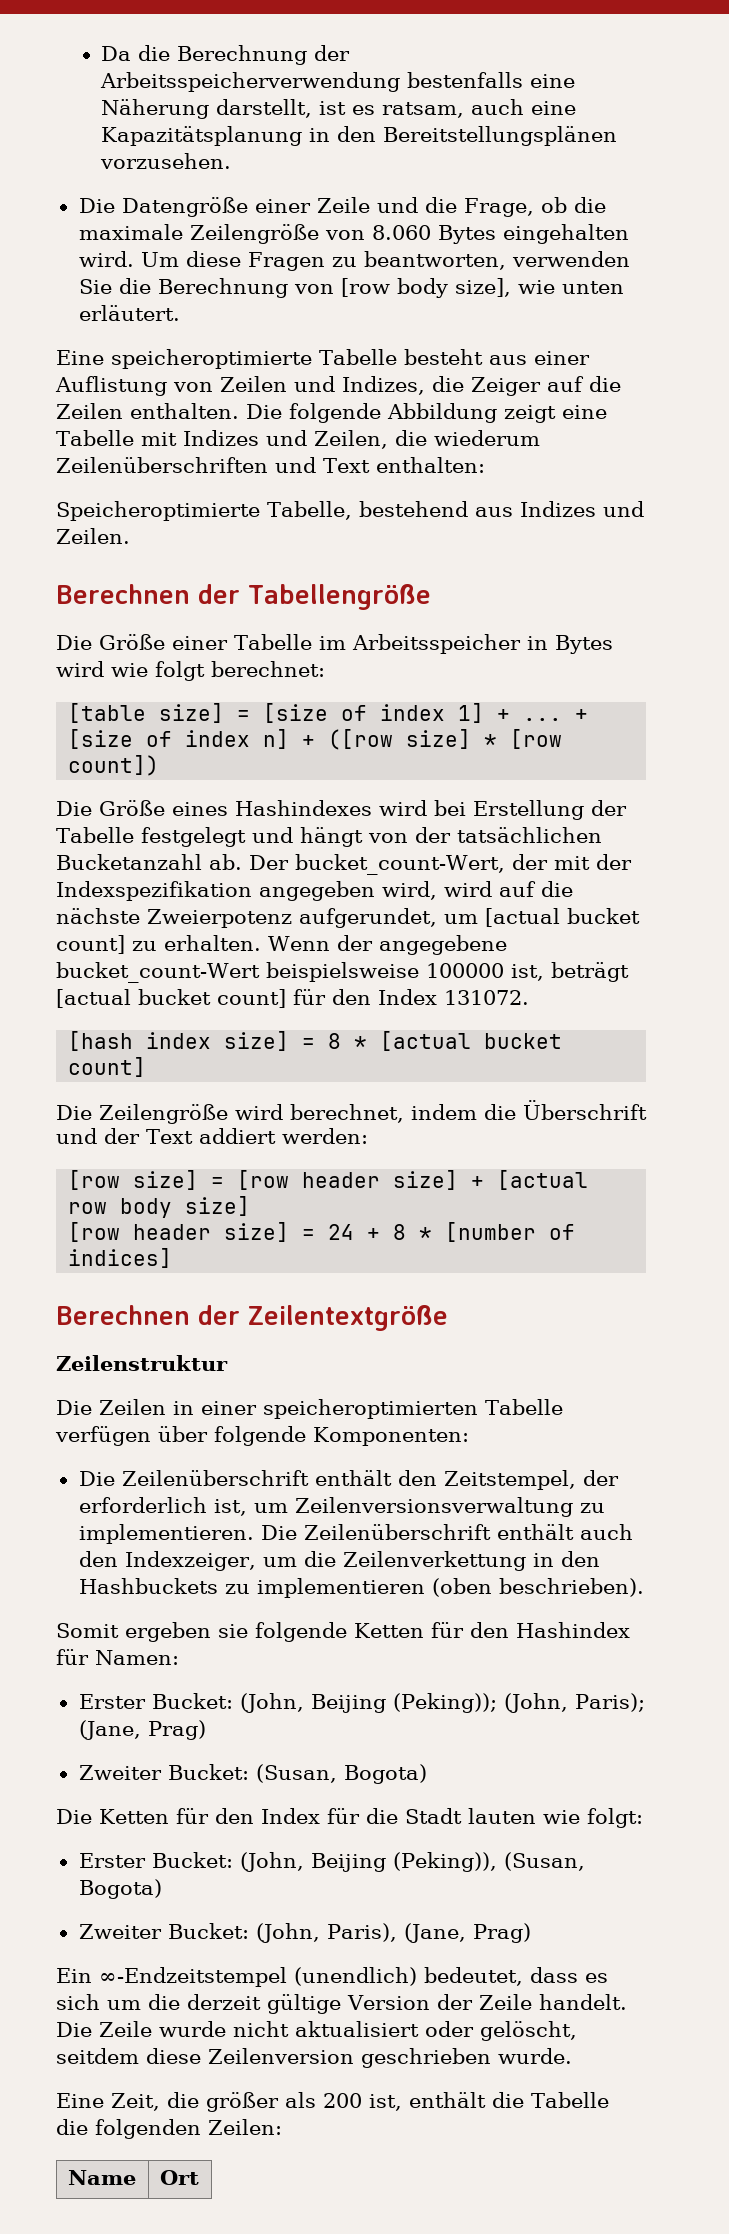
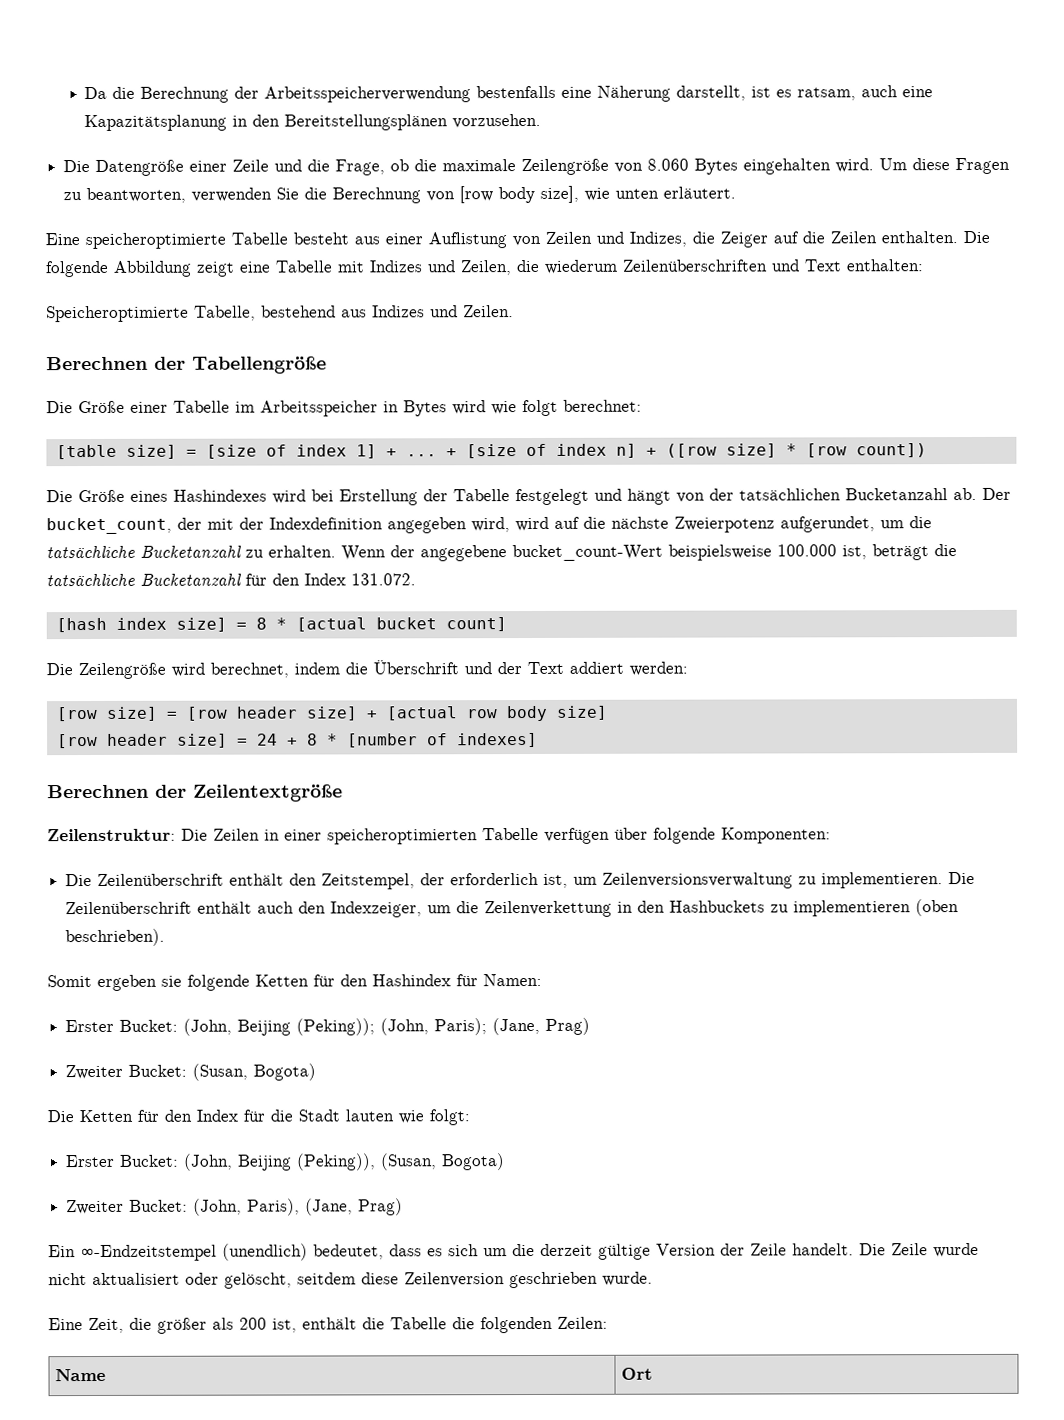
[295,854,505,875] bucket_count-Wert, -> [46,517,172,535] bucket_count,
[56,881,252,901] Indexspezifikation -> [269,517,383,530] Indexdefinition
[485,908,640,927] [56,935,125,954] [actual bucket count] -> [909,516,932,529] [46,545,242,559] die tatsächliche Bucketanzahl
[425,963,504,978] 100000 -> [777,544,837,557] 100.000
[56,989,529,1008] [actual bucket count] für den Index 131072. -> [934,544,957,557] [46,573,416,587] die tatsächliche Bucketanzahl für den Index 131.072.
[68,1248,173,1268] indices] -> [456,732,538,748] indexes]
[56,1355,228,1371] Zeilenstruktur // -> [47,828,176,842] Zeilenstruktur:

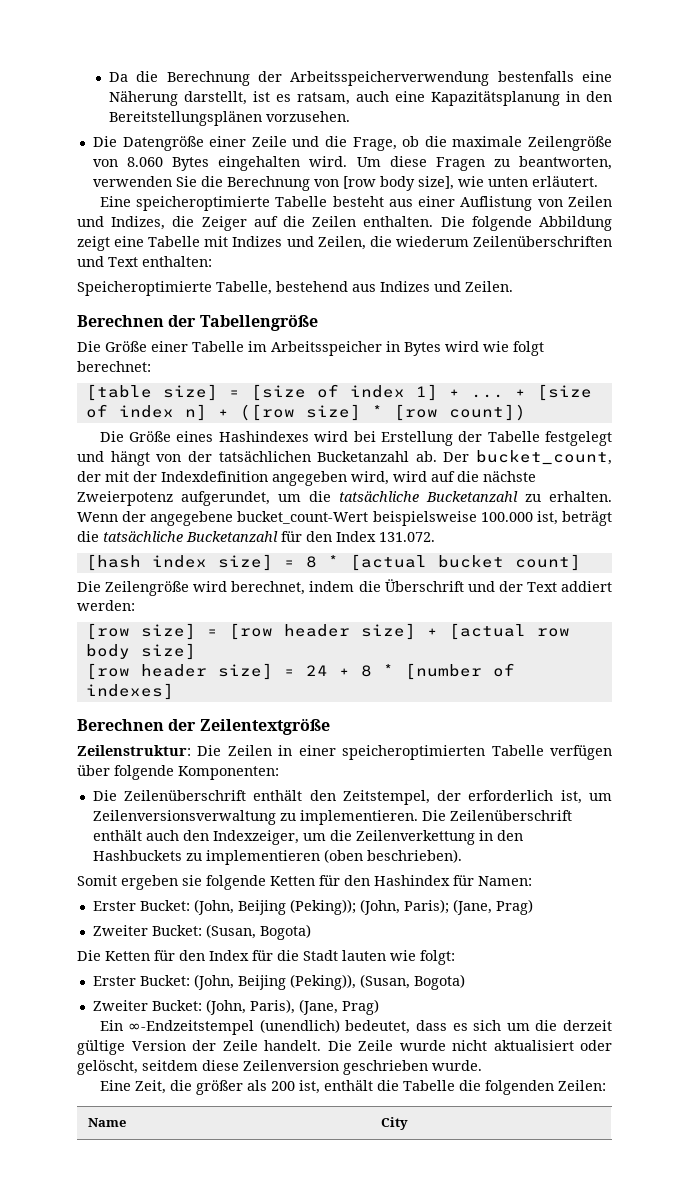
[621,1367,654,1380] Ort -> [380,1117,408,1130] City

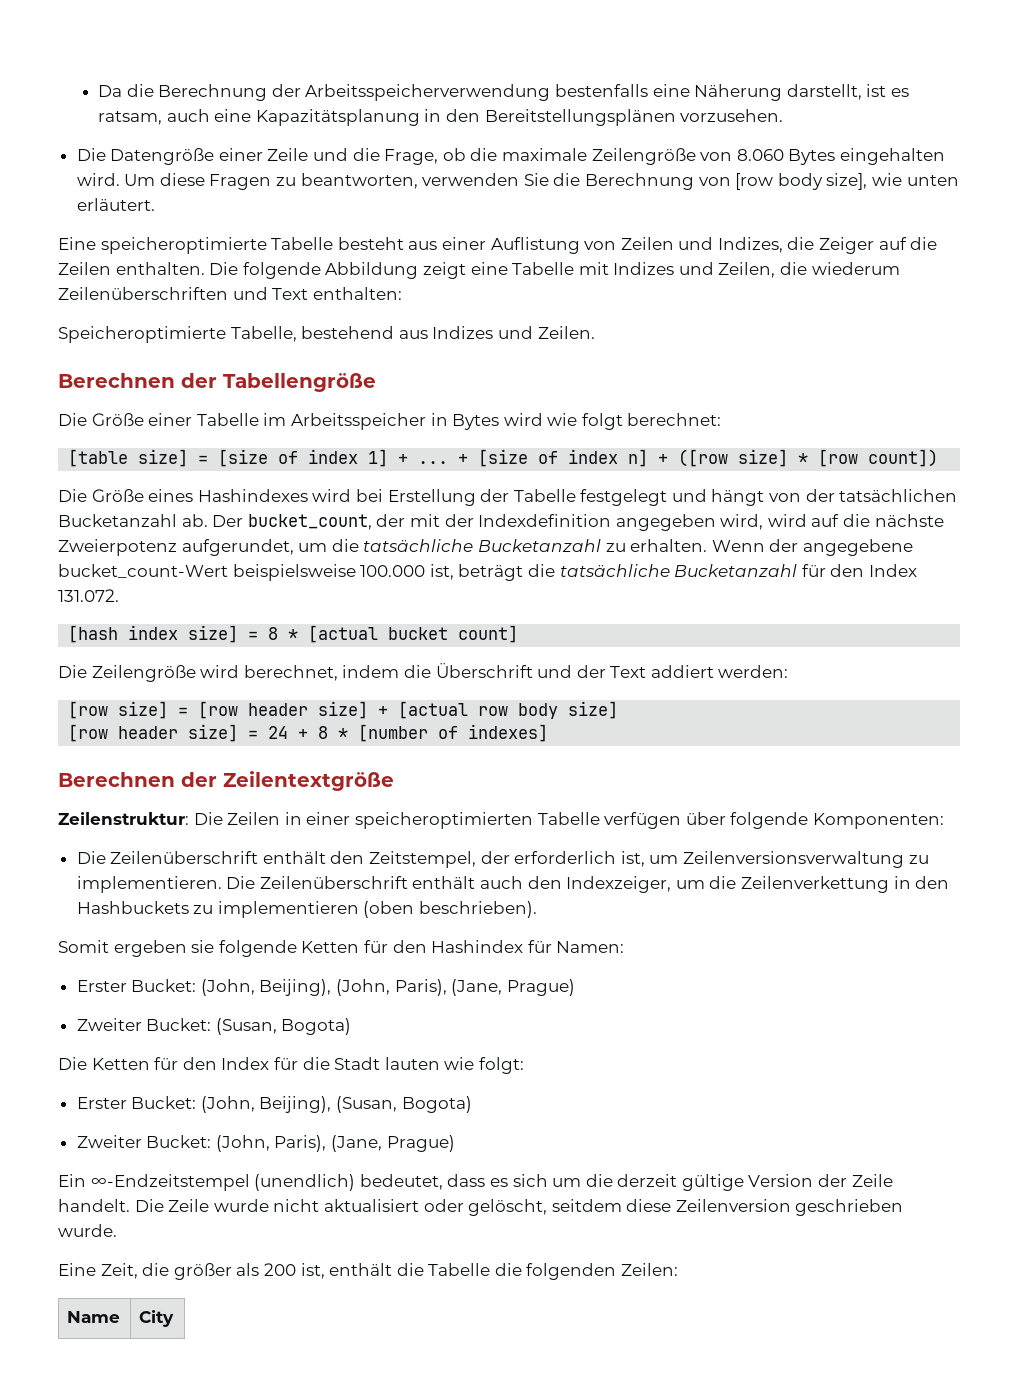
[237,899,533,915] Beijing (Peking)); (John, Paris); (Jane, Prag) -> [259,979,575,996] Beijing), (John, Paris), (Jane, Prague)
[237,974,356,990] Beijing (Peking)), -> [259,1096,332,1113] Beijing),
[341,999,379,1015] Prag) -> [386,1135,455,1152] Prague)

